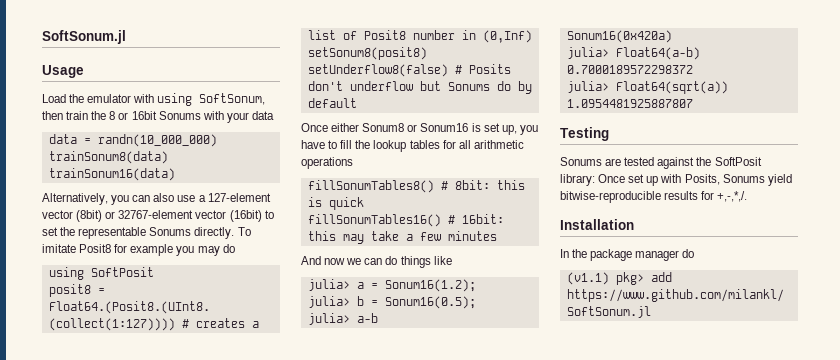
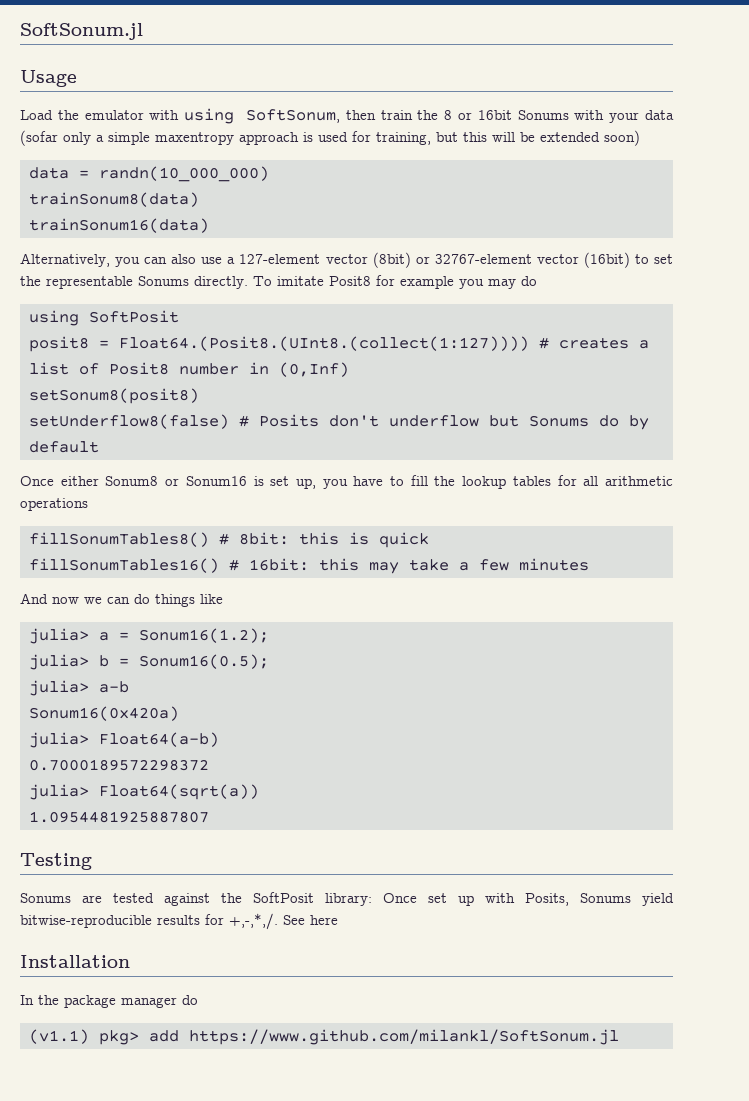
(274, 115) none -> [20,130,640,146] (sofar only a simple maxentropy approach is used for training, but this will be extended soon)
(748, 196) none -> [283,915,338,925] See here

